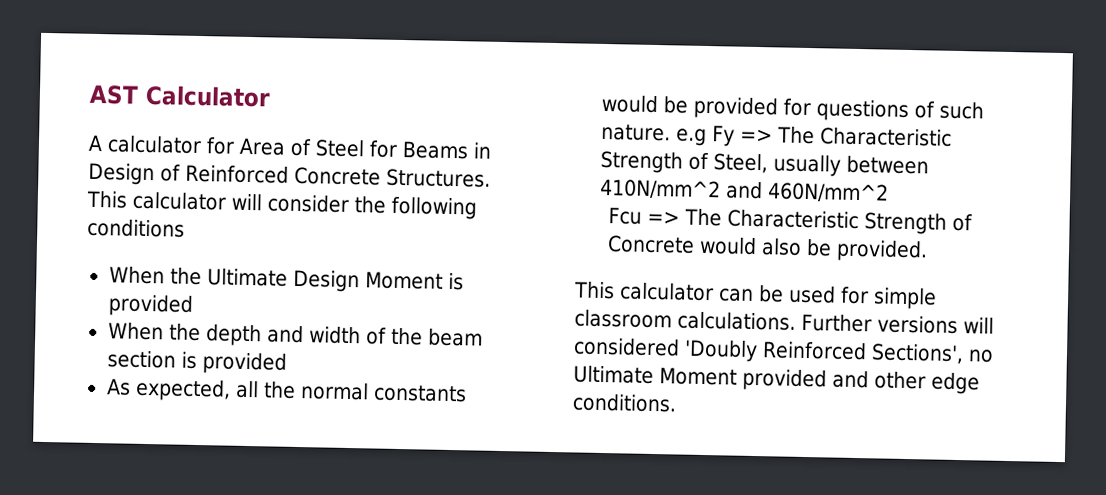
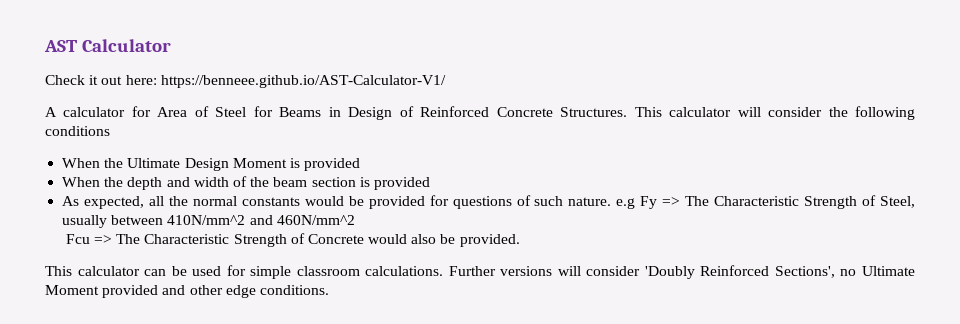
(271, 96) none -> [45,75,446,88] // Check it out here: https://benneee.github.io/AST-Calculator-V1/
[573,337,680,357] considered -> [586,266,641,276] consider

